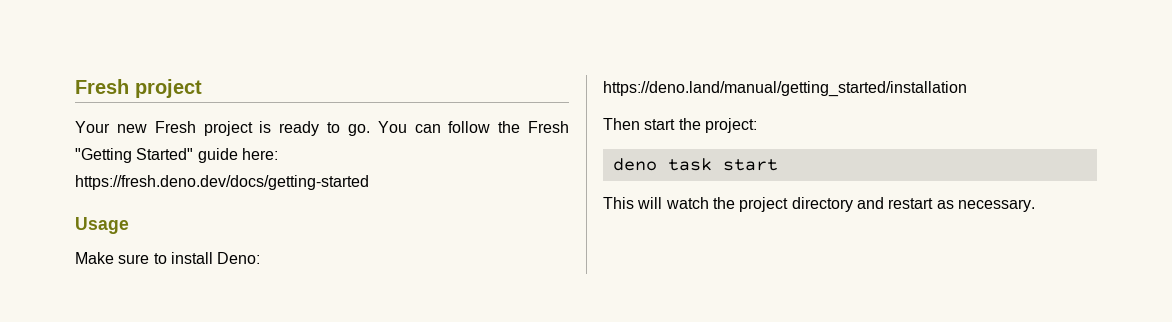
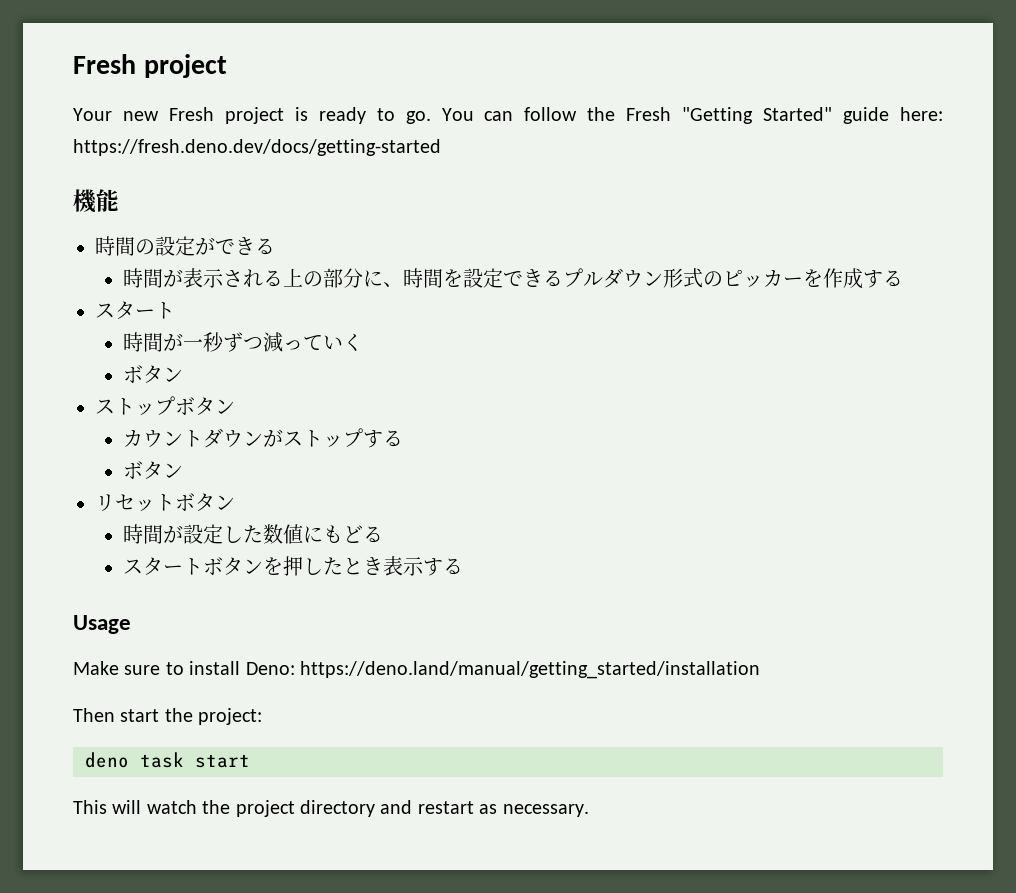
(369, 182) none -> [73,189,119,213] [95,236,275,256] [122,268,903,289] [95,301,175,319] [122,332,363,352] [122,365,183,383] [95,396,235,416] [122,428,403,448] [122,461,183,479] [95,493,235,512] [122,524,383,544] [122,556,463,576] // 機能 // 時間の設定ができる // 時間が表示される上の部分に、時間を設定できるプルダウン形式のピッカーを作成する // スタート // 時間が一秒ずつ減っていく // ボタン // ストップボタン // カウントダウンがストップする // ボタン // リセットボタン // 時間が設定した数値にもどる // スタートボタンを押したとき表示する

